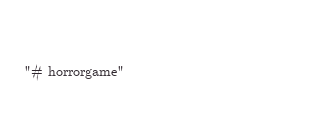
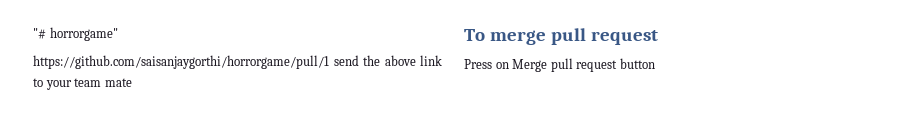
(124, 72) none -> [33,55,442,69] [33,78,132,90] [464,28,658,45] [464,58,655,72] // https://github.com/saisanjaygorthi/horrorgame/pull/1 send the above link to your team mate // To merge pull request // Press on Merge pull request button

